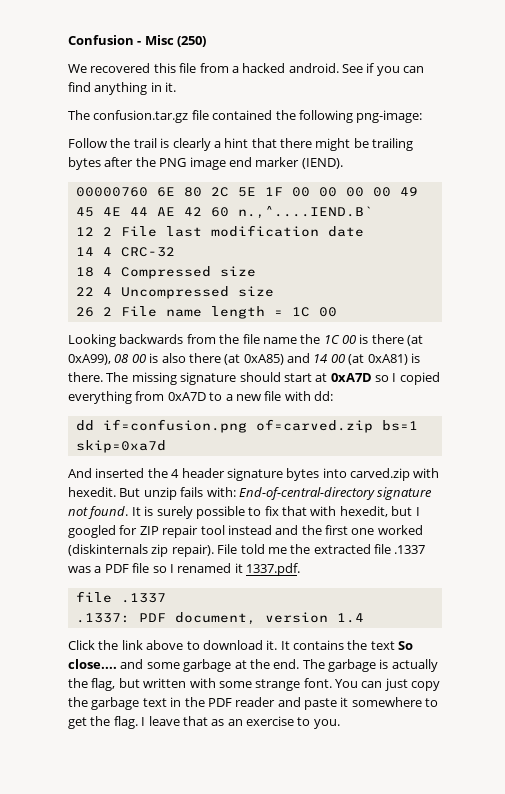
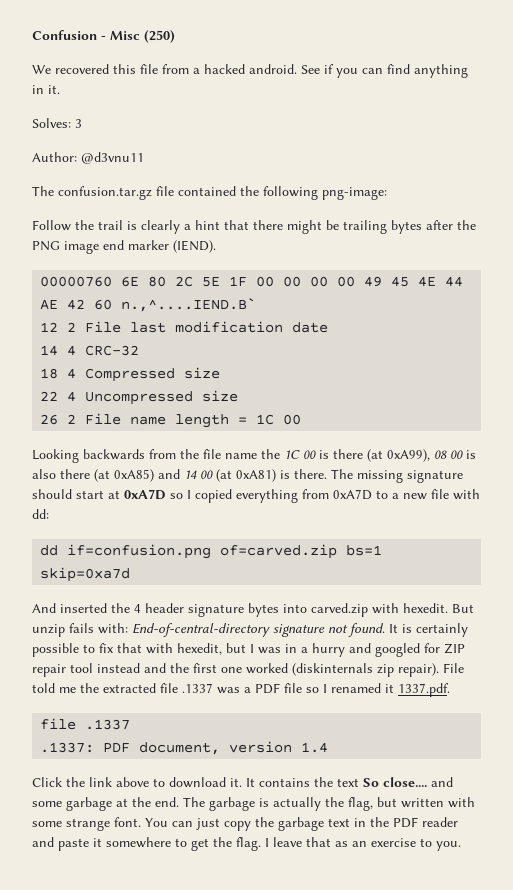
(177, 87) none -> [32,118,82,128] [32,152,144,164] // Solves: 3 // Author: @d3vnu11
[156,506,193,519] surely -> [416,623,468,637] certainly
(420, 511) none -> [258,643,371,657] was in a hurry and

